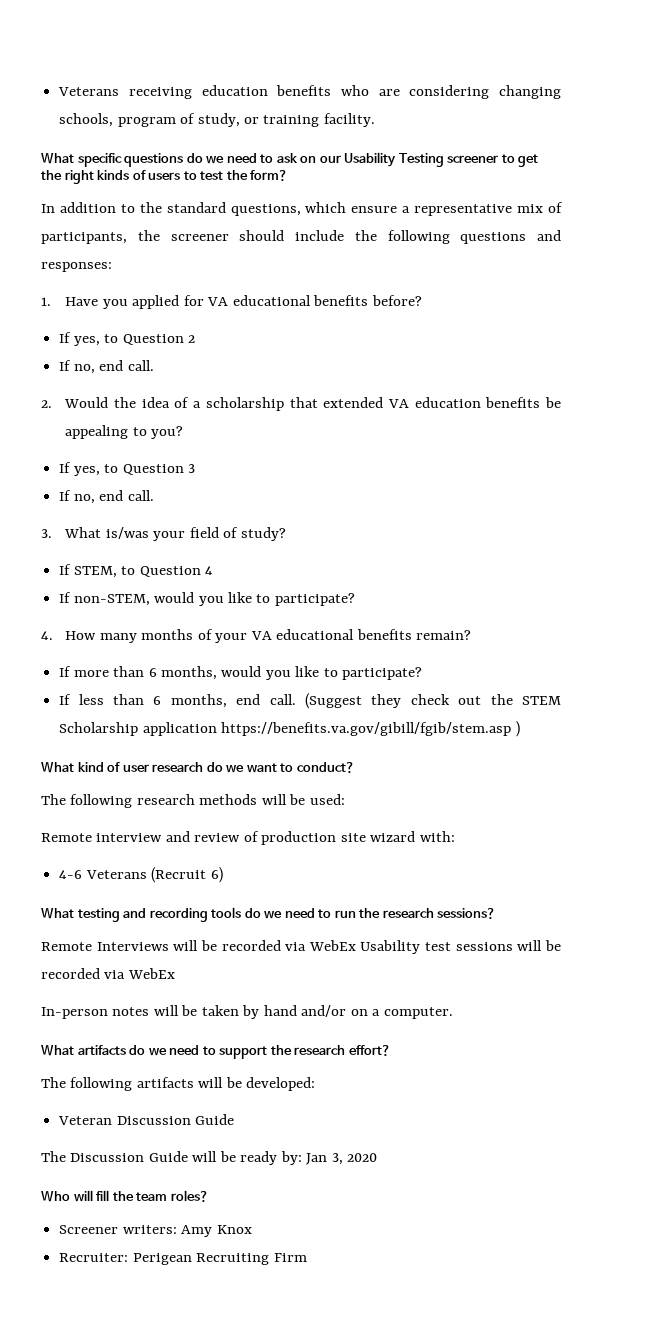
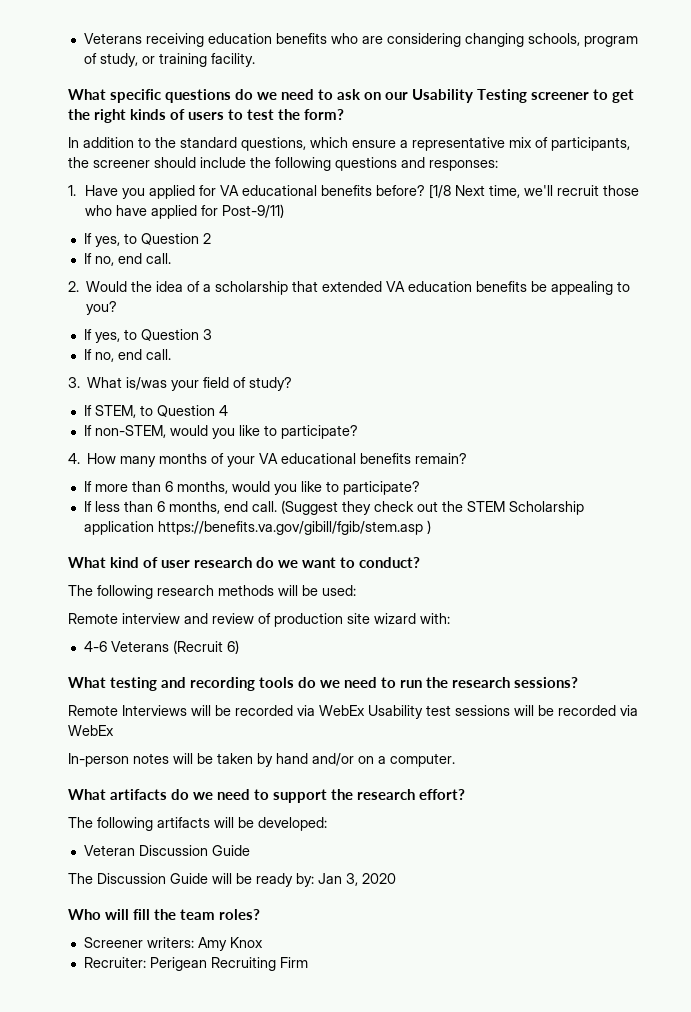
(422, 300) none -> [428,184,639,199] [84,204,284,219] [1/8 Next time, we'll recruit those who have applied for Post-9/11)

